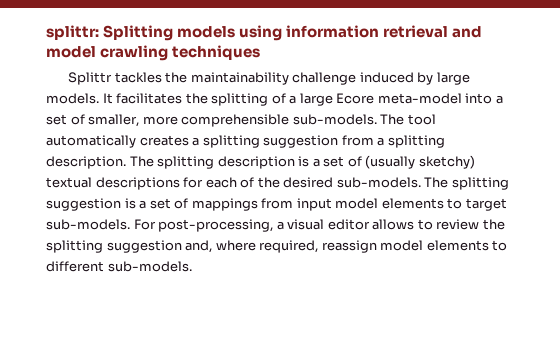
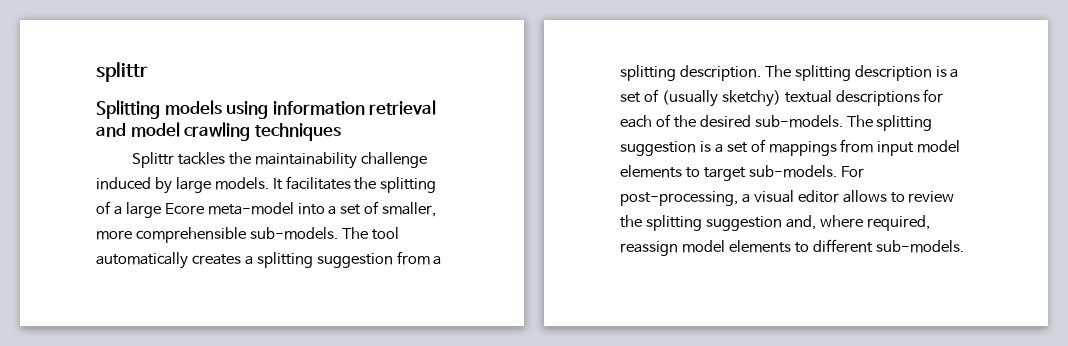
[46,25,99,40] splittr: -> [96,62,148,82] splittr //

